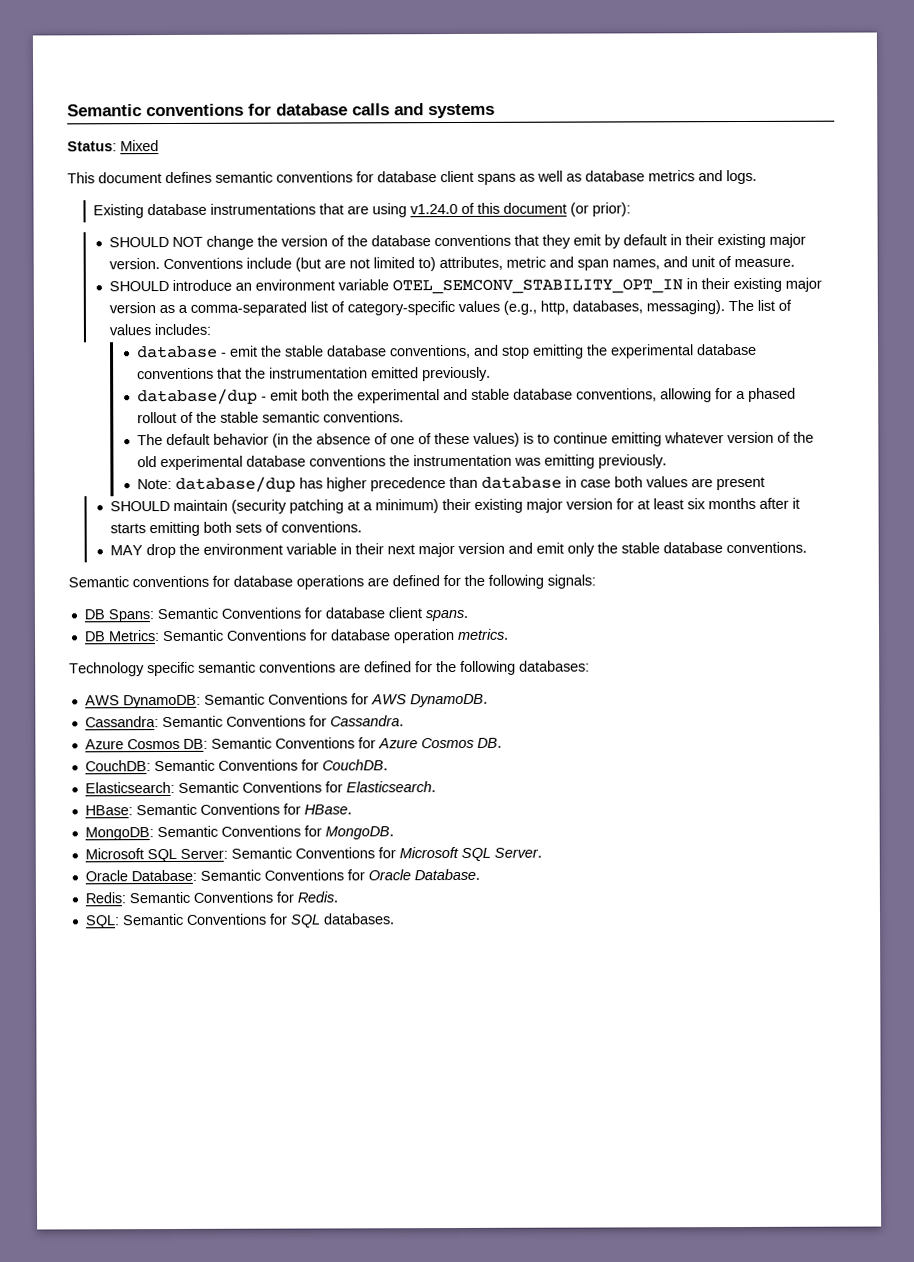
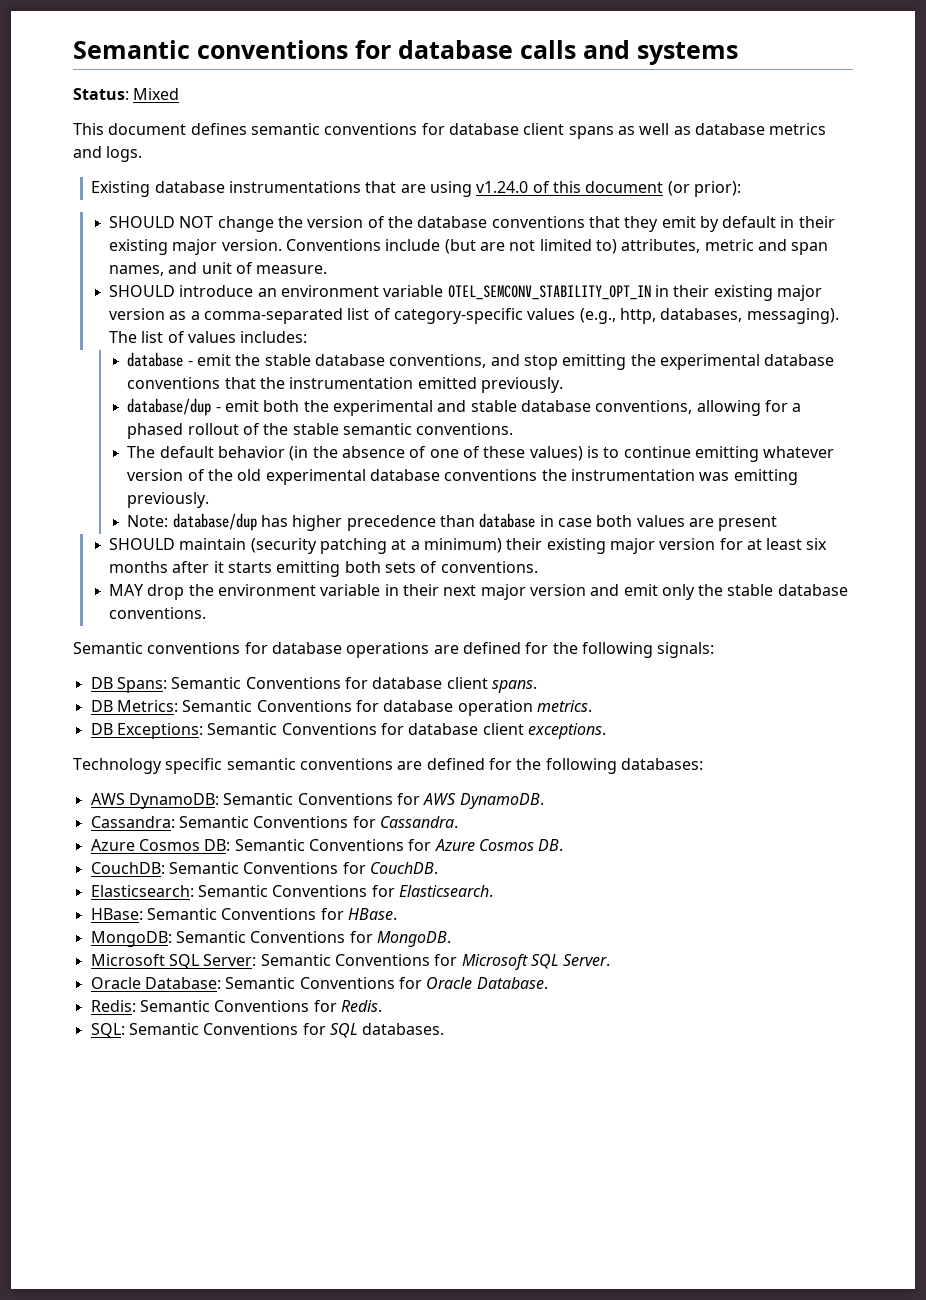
(509, 634) none -> [90,723,606,739] // DB Exceptions: Semantic Conventions for database client exceptions.

